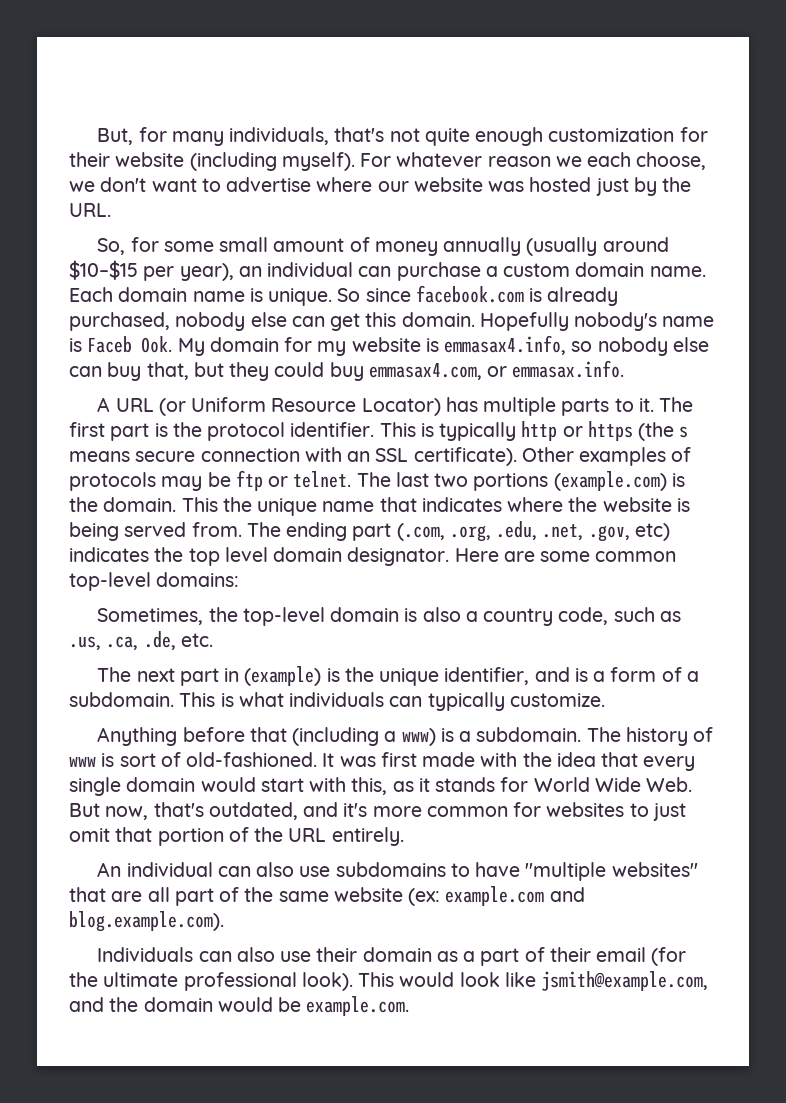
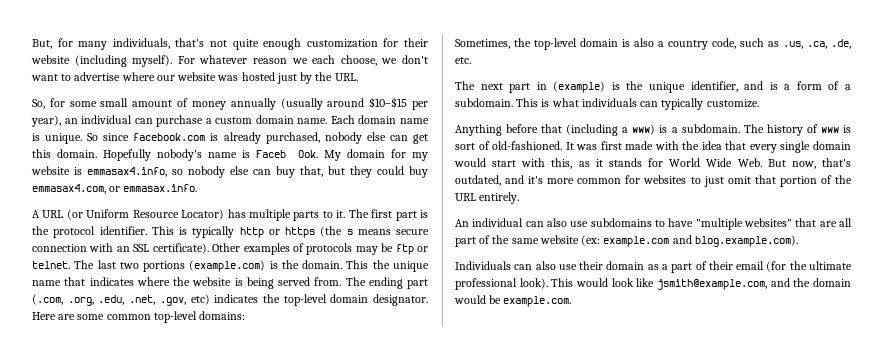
[188,547,268,566] top level -> [283,294,327,306] top-level

